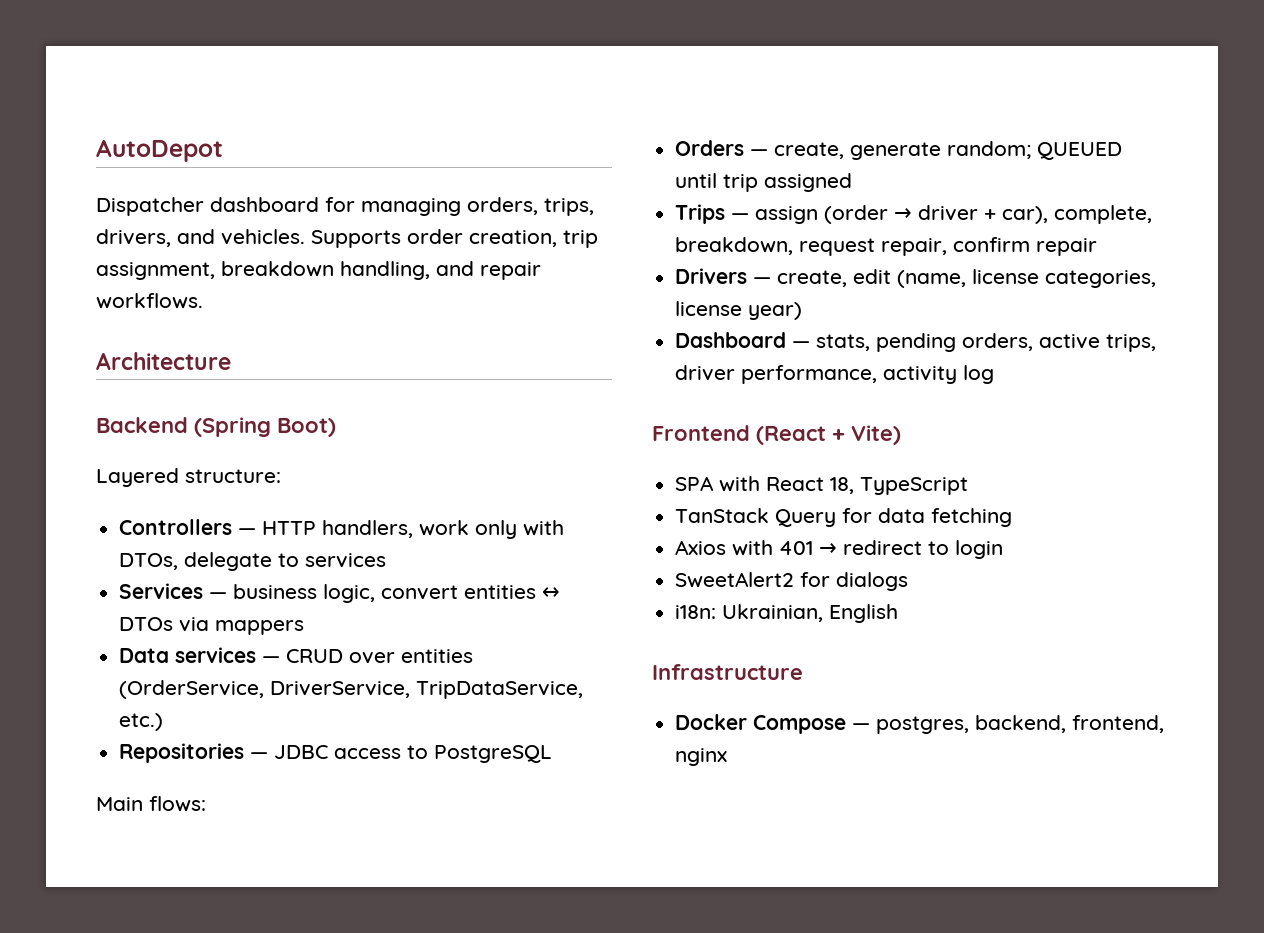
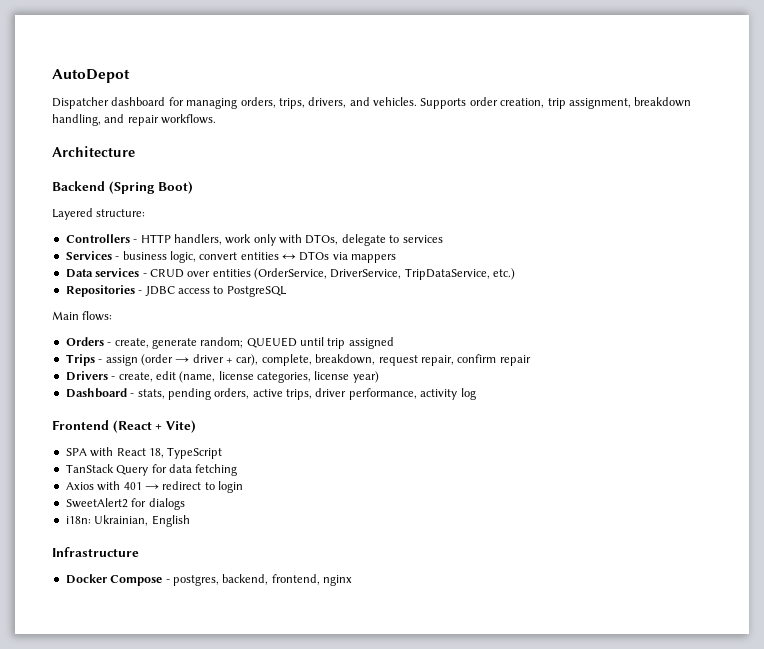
[238,528,257,535] — -> [133,239,138,243] -
[209,592,228,599] — -> [115,256,120,260] -
[262,656,281,663] — -> [142,273,147,277] -
[250,752,269,759] — -> [138,290,143,294] -
[750,149,769,156] — -> [107,342,112,346] -
[731,213,750,220] — -> [98,359,103,363] -
[753,277,772,284] — -> [111,376,116,380] -
[792,341,811,348] — -> [130,393,135,397] -
[852,723,871,730] — -> [165,579,170,583] -

